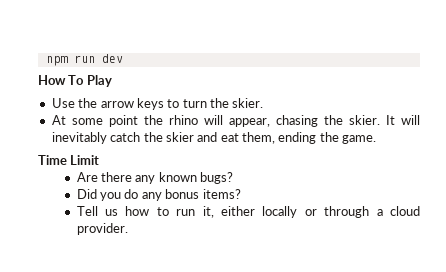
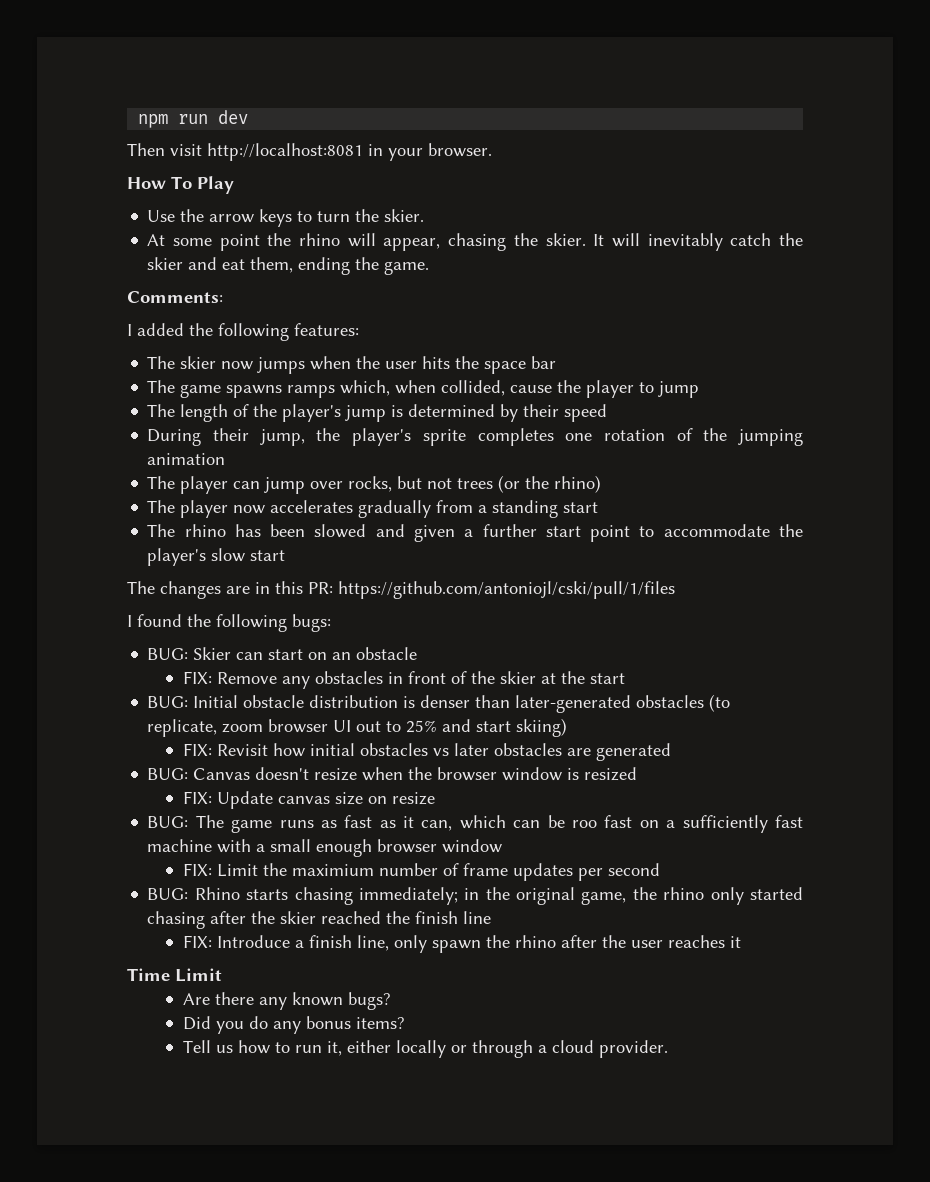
(123, 58) none -> [127,143,492,161] // Then visit http://localhost:8081 in your browser.
(377, 139) none -> [127,291,223,303] [127,323,359,341] [147,356,557,374] [147,380,700,398] [147,404,608,422] [147,428,804,446] [147,453,226,465] [147,475,602,494] [147,500,599,518] [147,524,803,542] [147,548,286,566] [127,581,675,599] [127,614,331,632] [147,647,418,660] [182,671,625,689] [147,694,731,713] [147,718,568,737] [182,743,671,761] [147,767,638,781] [182,791,435,809] [147,815,803,833] [147,839,503,857] [182,863,660,881] [147,887,803,905] [147,911,492,929] [182,935,741,953] // Comments: // I added the following features: // The skier now jumps when the user hits the space bar // The game spawns ramps which, when collided, cause the player to jump // The length of the player's jump is determined by their speed // During their jump, the player's sprite completes one rotation of the jumping animation // The player can jump over rocks, but not trees (or the rhino) // The player now accelerates gradually from a standing start // The rhino has been slowed and given a further start point to accommodate the player's slow start // The changes are in this PR: https://github.com/antoniojl/cski/pull/1/files // I found the following bugs: // BUG: Skier can start on an obstacle // FIX: Remove any obstacles in front of the skier at the start // BUG: Initial obstacle distribution is denser than later-generated obstacles (to replicate, zoom browser UI out to 25% and start skiing) // FIX: Revisit how initial obstacles vs later obstacles are generated // BUG: Canvas doesn't resize when the browser window is resized // FIX: Update canvas size on resize // BUG: The game runs as fast as it can, which can be roo fast on a sufficiently fast machine with a small enough browser window // FIX: Limit the maximium number of frame updates per second // BUG: Rhino starts chasing immediately; in the original game, the rhino only started chasing after the skier reached the finish line // FIX: Introduce a finish line, only spawn the rhino after the user reaches it

